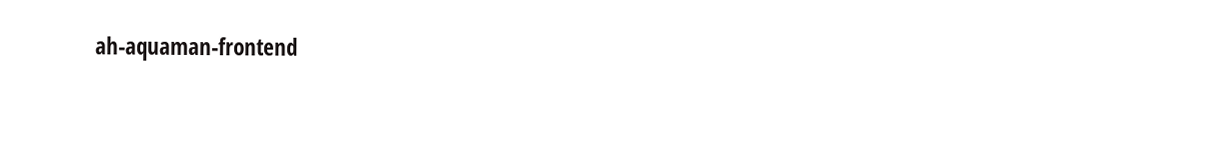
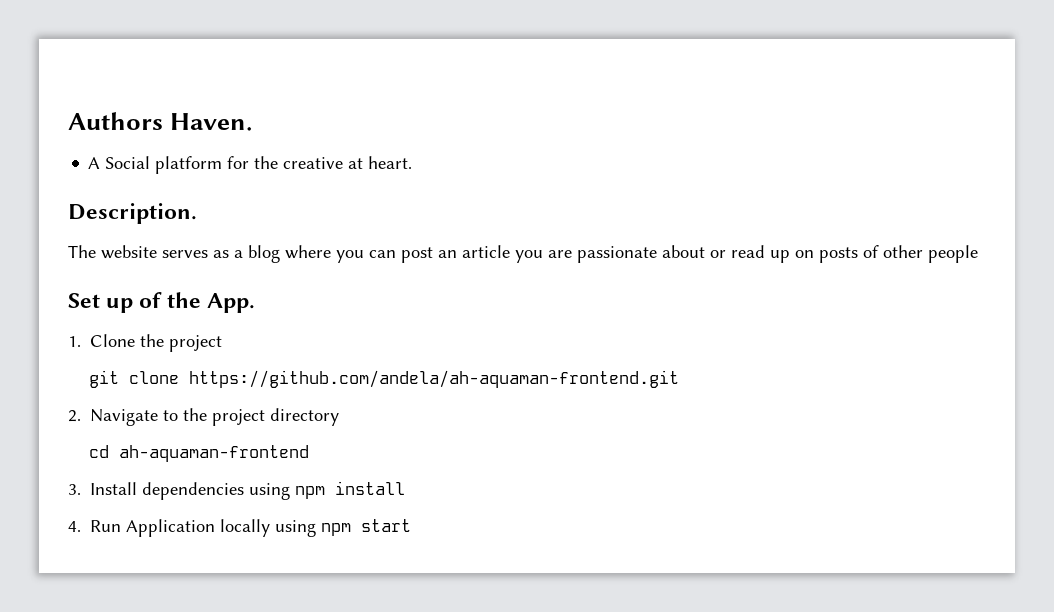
[95,36,298,62] ah-aquaman-frontend -> [68,112,253,131] [88,156,413,174] [68,203,197,224] [68,245,978,263] [68,292,255,313] [68,334,223,352] [88,370,679,388] [68,408,340,426] [88,445,309,462] [68,481,406,500] [68,519,412,537] Authors Haven. // A Social platform for the creative at heart. // Description. // The website serves as a blog where you can post an article you are passionate about or read up on posts of other people // Set up of the App. // 1. Clone the project // git clone https://github.com/andela/ah-aquaman-frontend.git // 2. Navigate to the project directory // cd ah-aquaman-frontend // 3. Install dependencies using npm install // 4. Run Application locally using npm start

